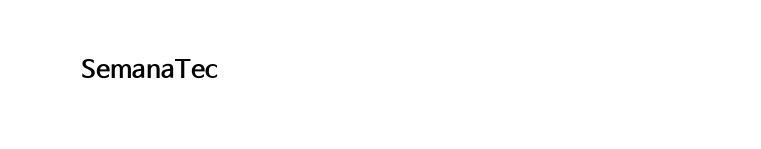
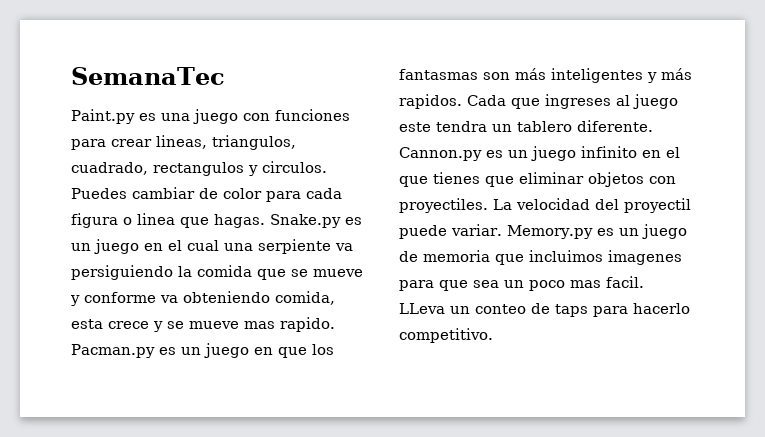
(218, 69) none -> [71,109,350,124] [71,135,296,150] [71,161,327,176] [71,187,342,202] [71,213,362,228] [71,239,353,254] [71,265,363,280] [70,291,335,306] [71,317,335,332] [71,343,334,358] [399,68,692,83] [399,94,678,109] [399,120,653,132] [399,146,680,161] [399,172,676,187] [399,198,691,213] [399,224,687,239] [399,250,682,265] [399,276,644,291] [399,303,690,317] [399,328,493,343] // Paint.py es una juego con funciones para crear lineas, triangulos, cuadrado, rectangulos y circulos. Puedes cambiar de color para cada figura o linea que hagas. Snake.py es un juego en el cual una serpiente va persiguiendo la comida que se mueve y conforme va obteniendo comida, esta crece y se mueve mas rapido. Pacman.py es un juego en que los fantasmas son más inteligentes y más rapidos. Cada que ingreses al juego este tendra un tablero diferente. Cannon.py es un juego infinito en el que tienes que eliminar objetos con proyectiles. La velocidad del proyectil puede variar. Memory.py es un juego de memoria que incluimos imagenes para que sea un poco mas facil. LLeva un conteo de taps para hacerlo competitivo.

